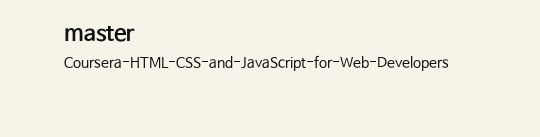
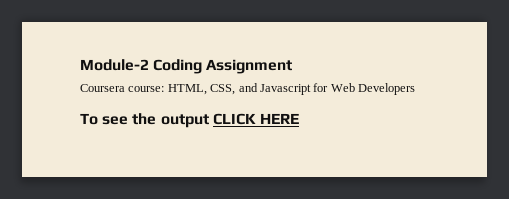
[64,26,135,42] [64,55,449,71] master // Coursera-HTML-CSS-and-JavaScript-for-Web-Developers -> [80,59,293,74] [80,83,415,95] [80,113,299,128] Module-2 Coding Assignment // Coursera course: HTML, CSS, and Javascript for Web Developers // To see the output CLICK HERE

